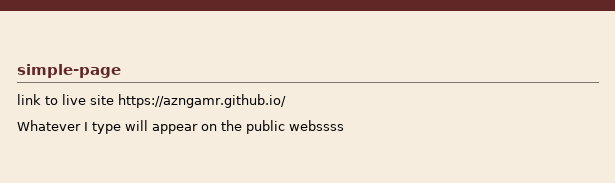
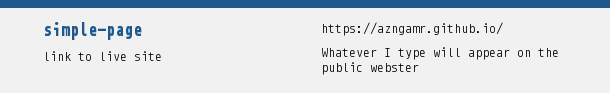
[289,120,344,131] webssss -> [370,63,419,72] webster

